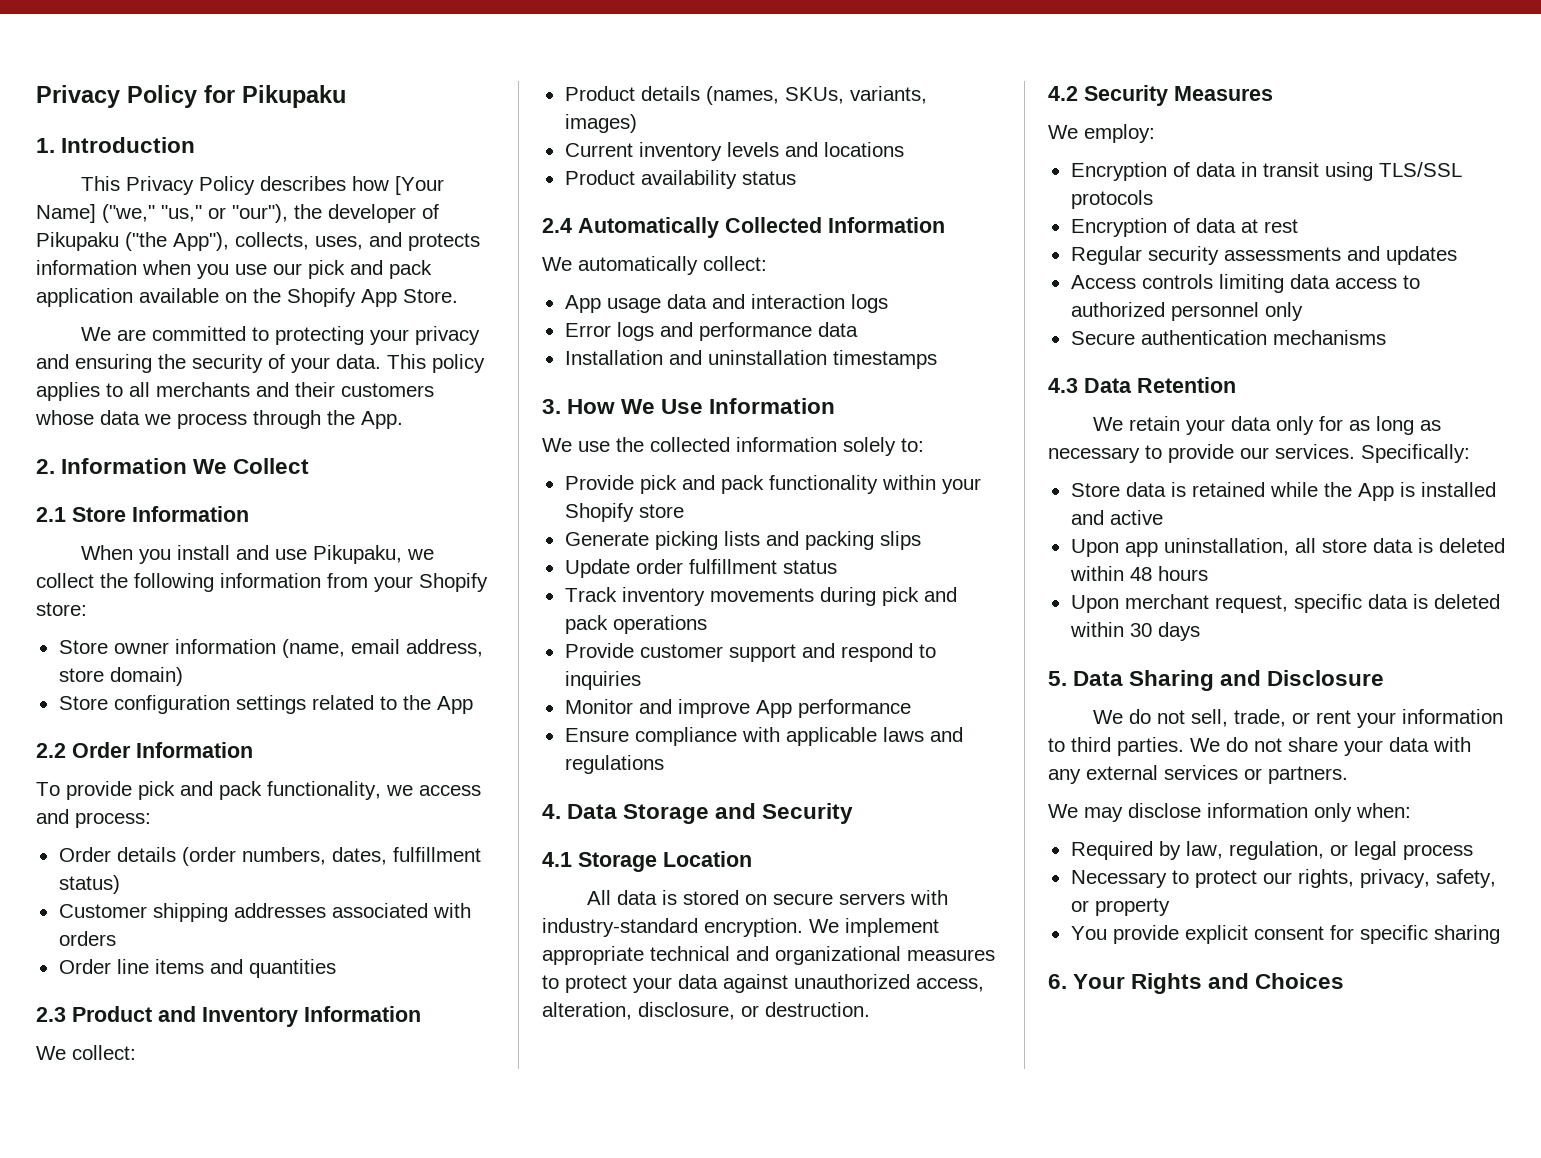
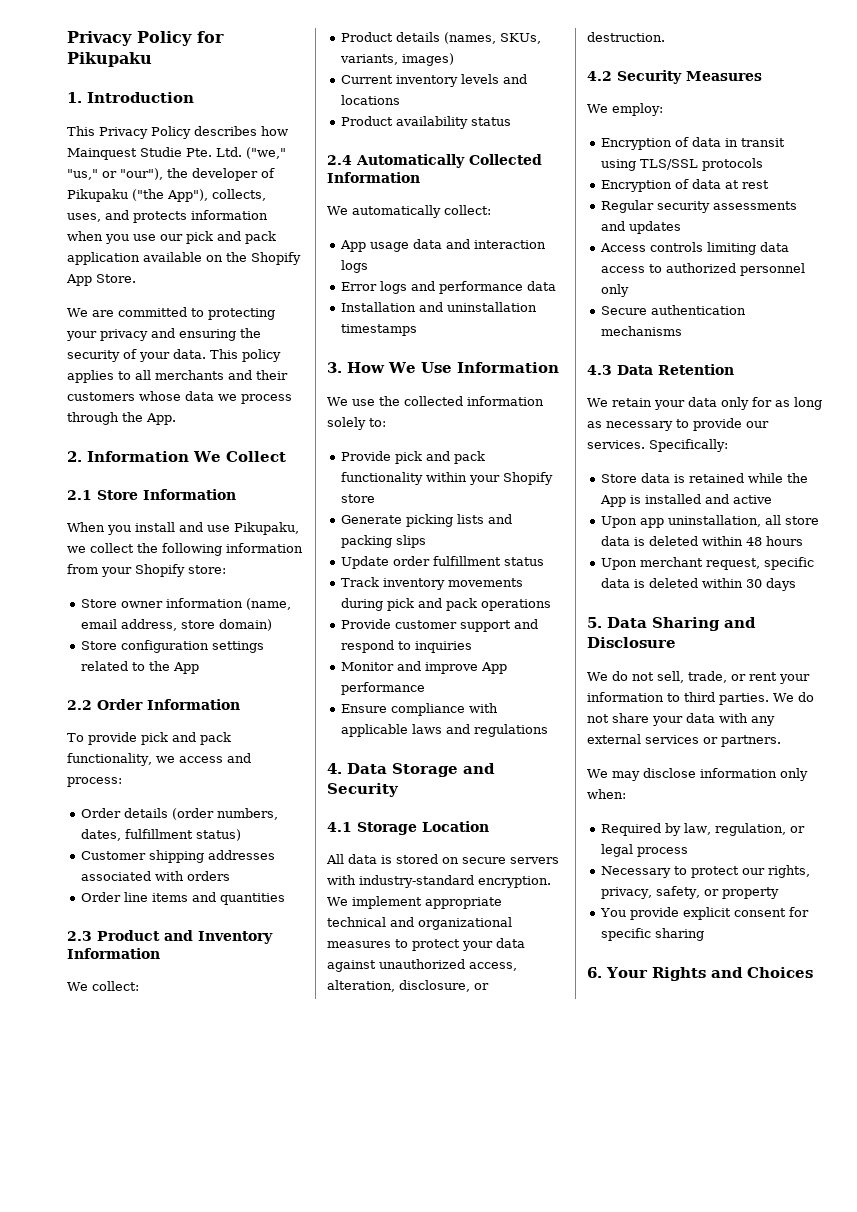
[395,176,445,195] [36,204,96,223] [Your Name] -> [67,147,242,160] Mainquest Studie Pte. Ltd.

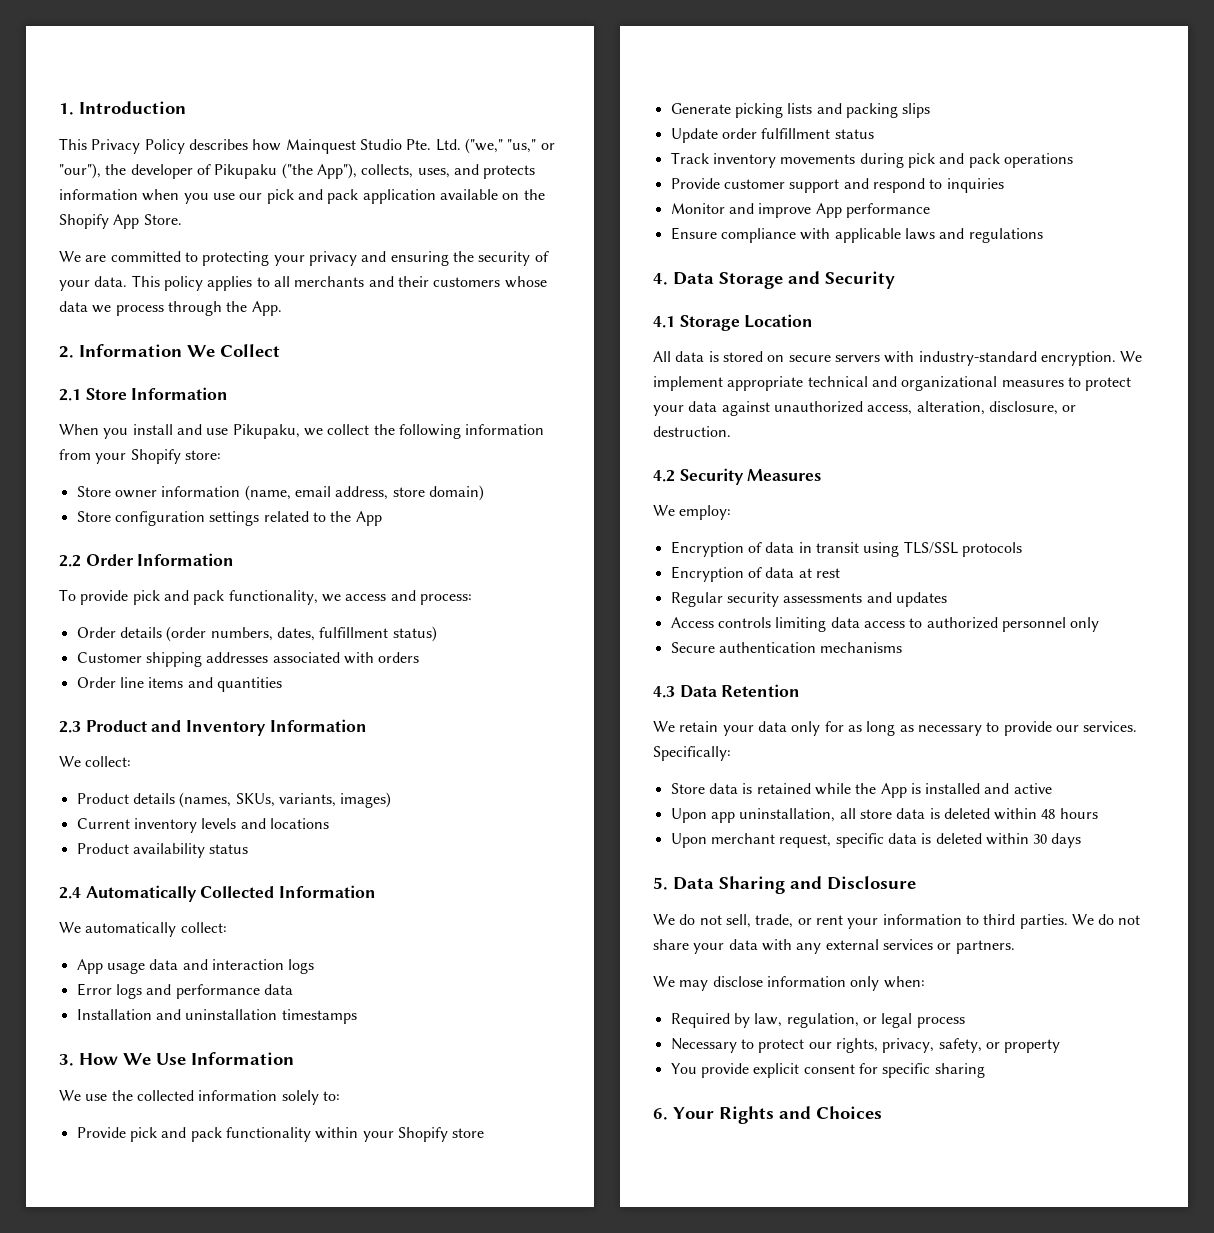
[67,31,224,46] [67,52,152,67] Privacy Policy for Pikupaku // -> (59, 109) none
[140,147,182,157] Studie -> [359,139,402,150] Studio

